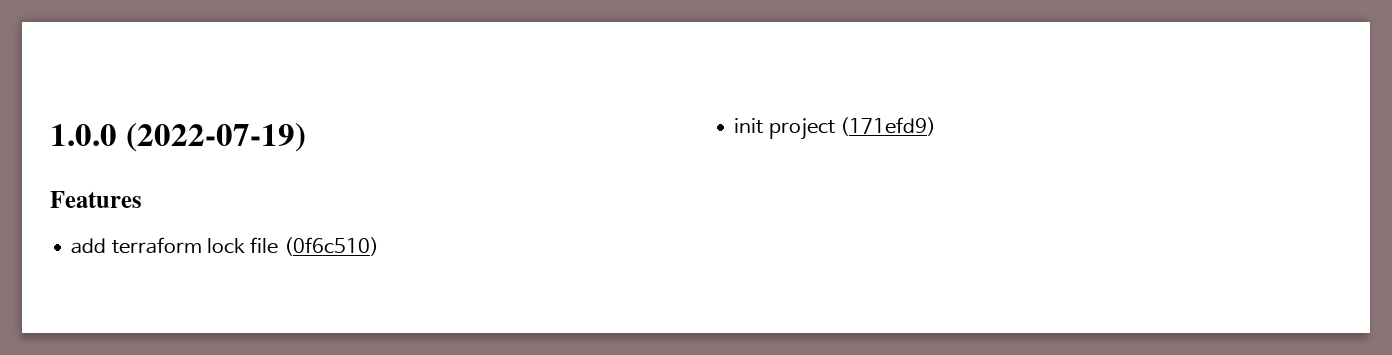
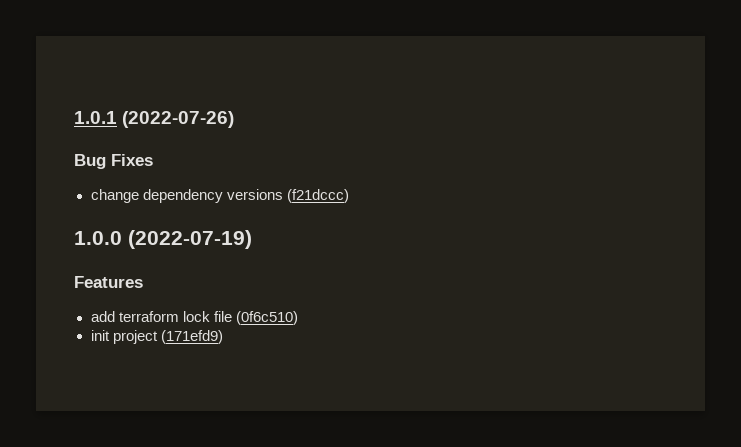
(50, 135) none -> [74,111,235,128] [74,154,153,169] [90,189,349,203] 1.0.1 (2022-07-26) // Bug Fixes // change dependency versions (f21dccc) //

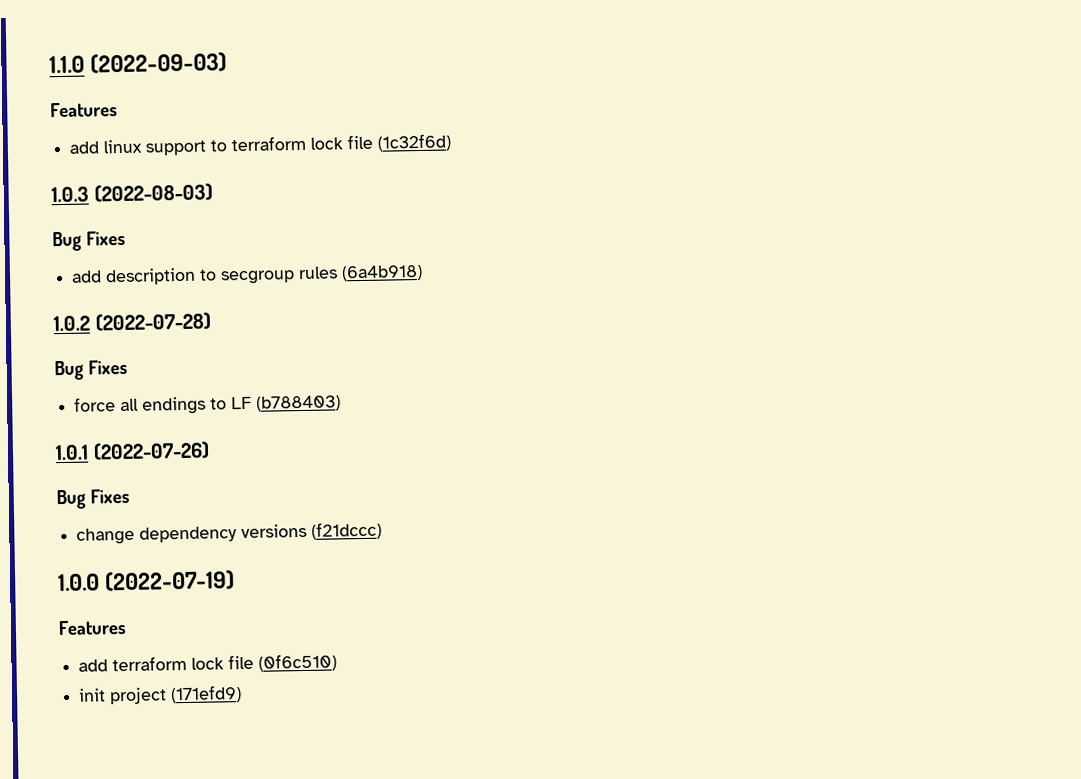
(74, 117) none -> [49,52,228,74] [50,102,118,118] [69,133,452,156] [51,183,213,203] [52,230,126,252] [71,264,424,286] [53,312,211,332] [54,359,128,381] [74,395,342,415] 1.1.0 (2022-09-03) // Features // add linux support to terraform lock file (1c32f6d) // 1.0.3 (2022-08-03) // Bug Fixes // add description to secgroup rules (6a4b918) // 1.0.2 (2022-07-28) // Bug Fixes // force all endings to LF (b788403) //

